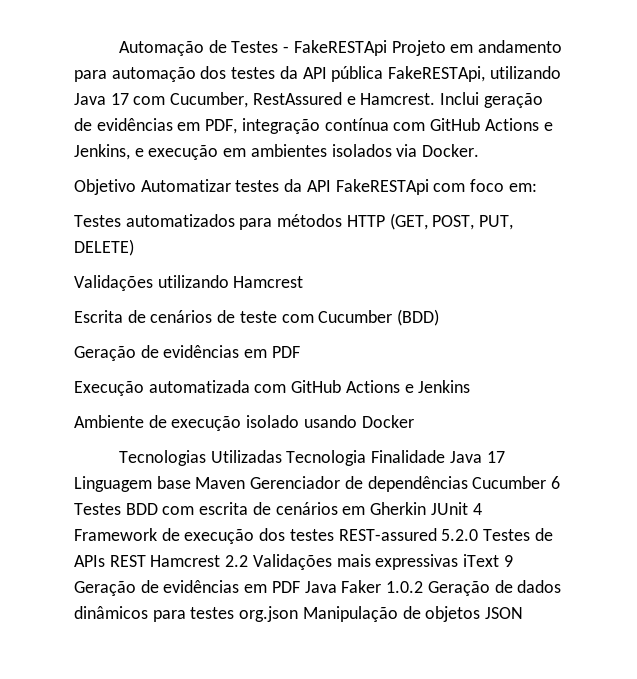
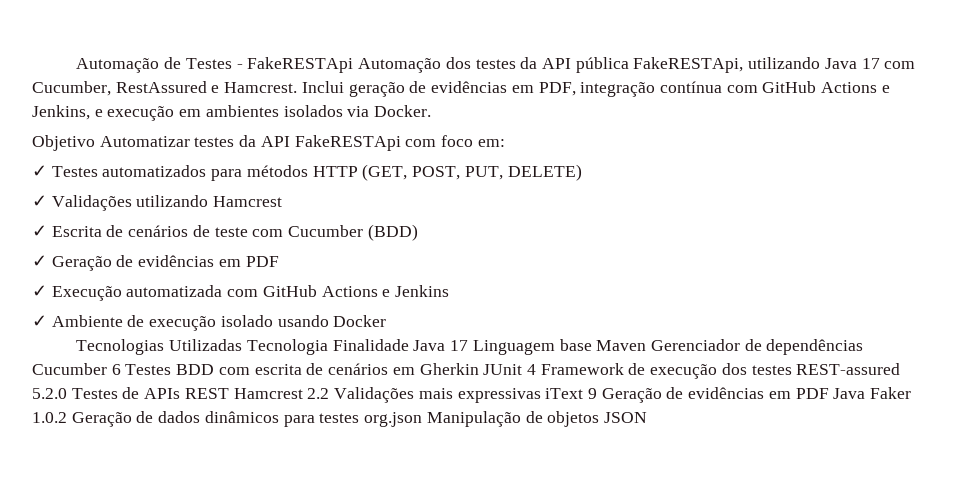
[391,40,563,56] [74,67,196,82] Projeto em andamento para automação -> [358,58,442,73] Automação
(537, 187) none -> [32,165,47,177] ✓
(134, 247) none -> [32,195,47,207] ✓
(304, 282) none -> [32,225,47,237] ✓
(440, 317) none -> [32,255,47,267] ✓
(300, 352) none -> [32,285,47,297] ✓
(471, 386) none -> [32,315,47,327] ✓

